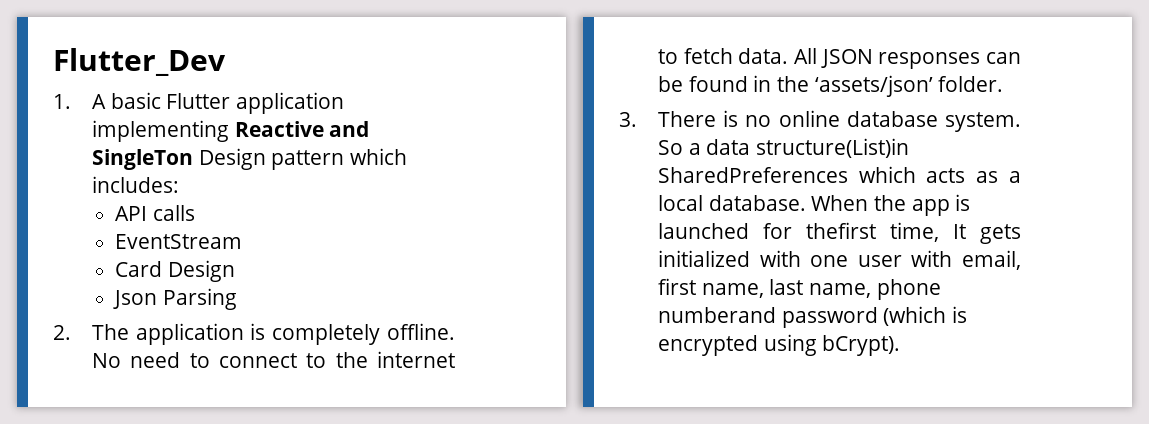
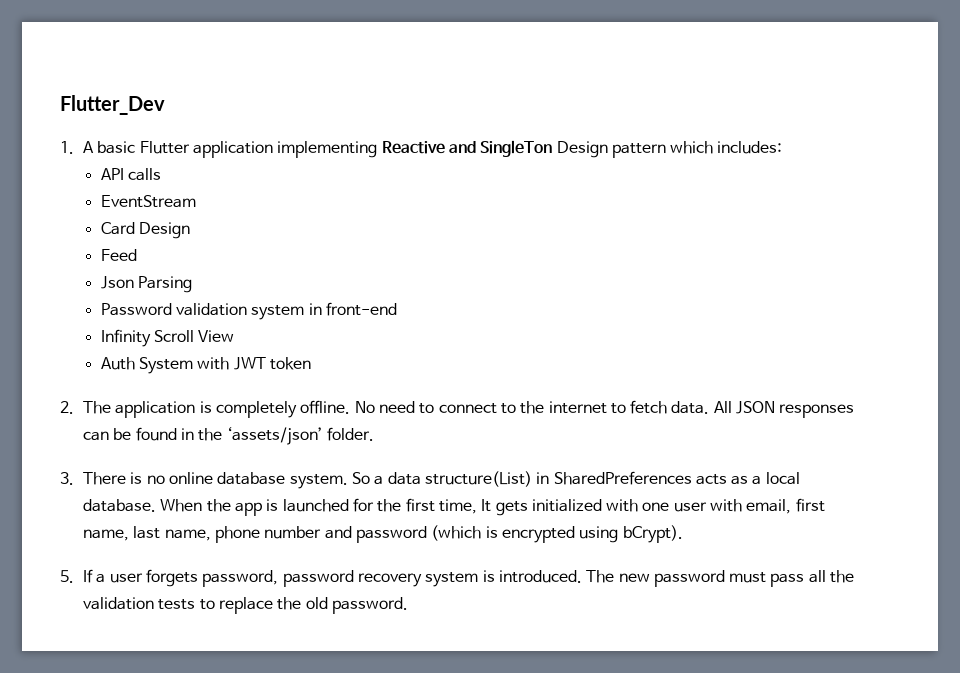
(235, 271) none -> [100,249,137,261] // Feed
(237, 299) none -> [100,302,397,320] [100,329,235,347] [100,357,311,374] // Password validation system in front-end // Infinity Scroll View // Auth System with JWT token
[755,138,909,158] [657,166,916,183] structure(List)in SharedPreferences which -> [424,471,692,487] structure(List) in SharedPreferences
[805,222,876,239] thefirst -> [377,498,435,512] the first
[657,307,776,323] numberand -> [264,526,352,539] number and
(901, 345) none -> [60,569,855,587] [82,597,408,614] // 5. If a user forgets password, password recovery system is introduced. The new password must pass all the validation tests to replace the old password.

